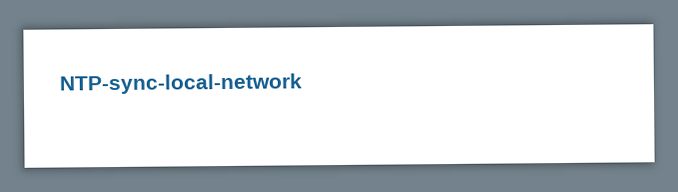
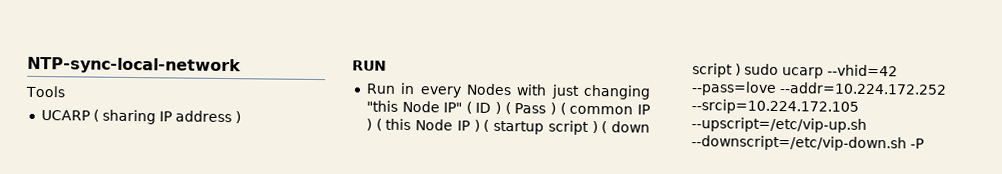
(302, 84) none -> [25,85,65,98] [40,109,241,125] [352,60,387,71] [365,82,651,100] [365,100,650,115] [365,118,650,135] [691,63,898,79] [690,81,947,96] [690,99,859,115] [690,117,867,133] [690,135,924,152] // Tools // UCARP ( sharing IP address ) // RUN // Run in every Nodes with just changing "this Node IP" ( ID ) ( Pass ) ( common IP ) ( this Node IP ) ( startup script ) ( down script ) sudo ucarp --vhid=42 --pass=love --addr=10.224.172.252 --srcip=10.224.172.105 --upscript=/etc/vip-up.sh --downscript=/etc/vip-down.sh -P

